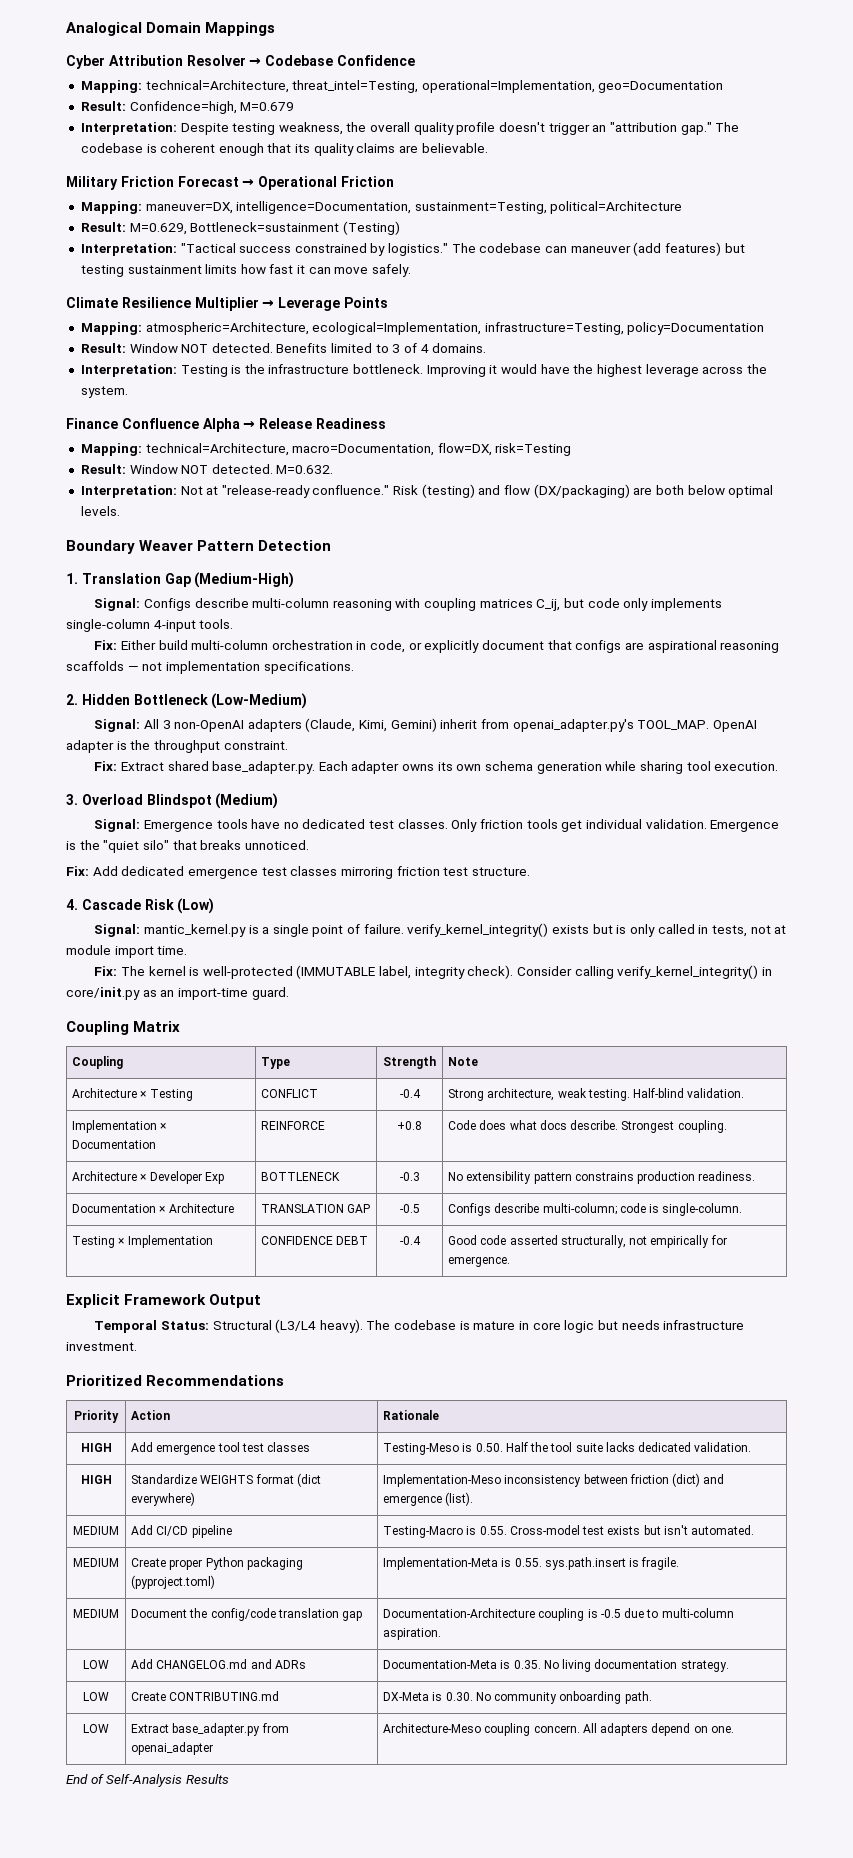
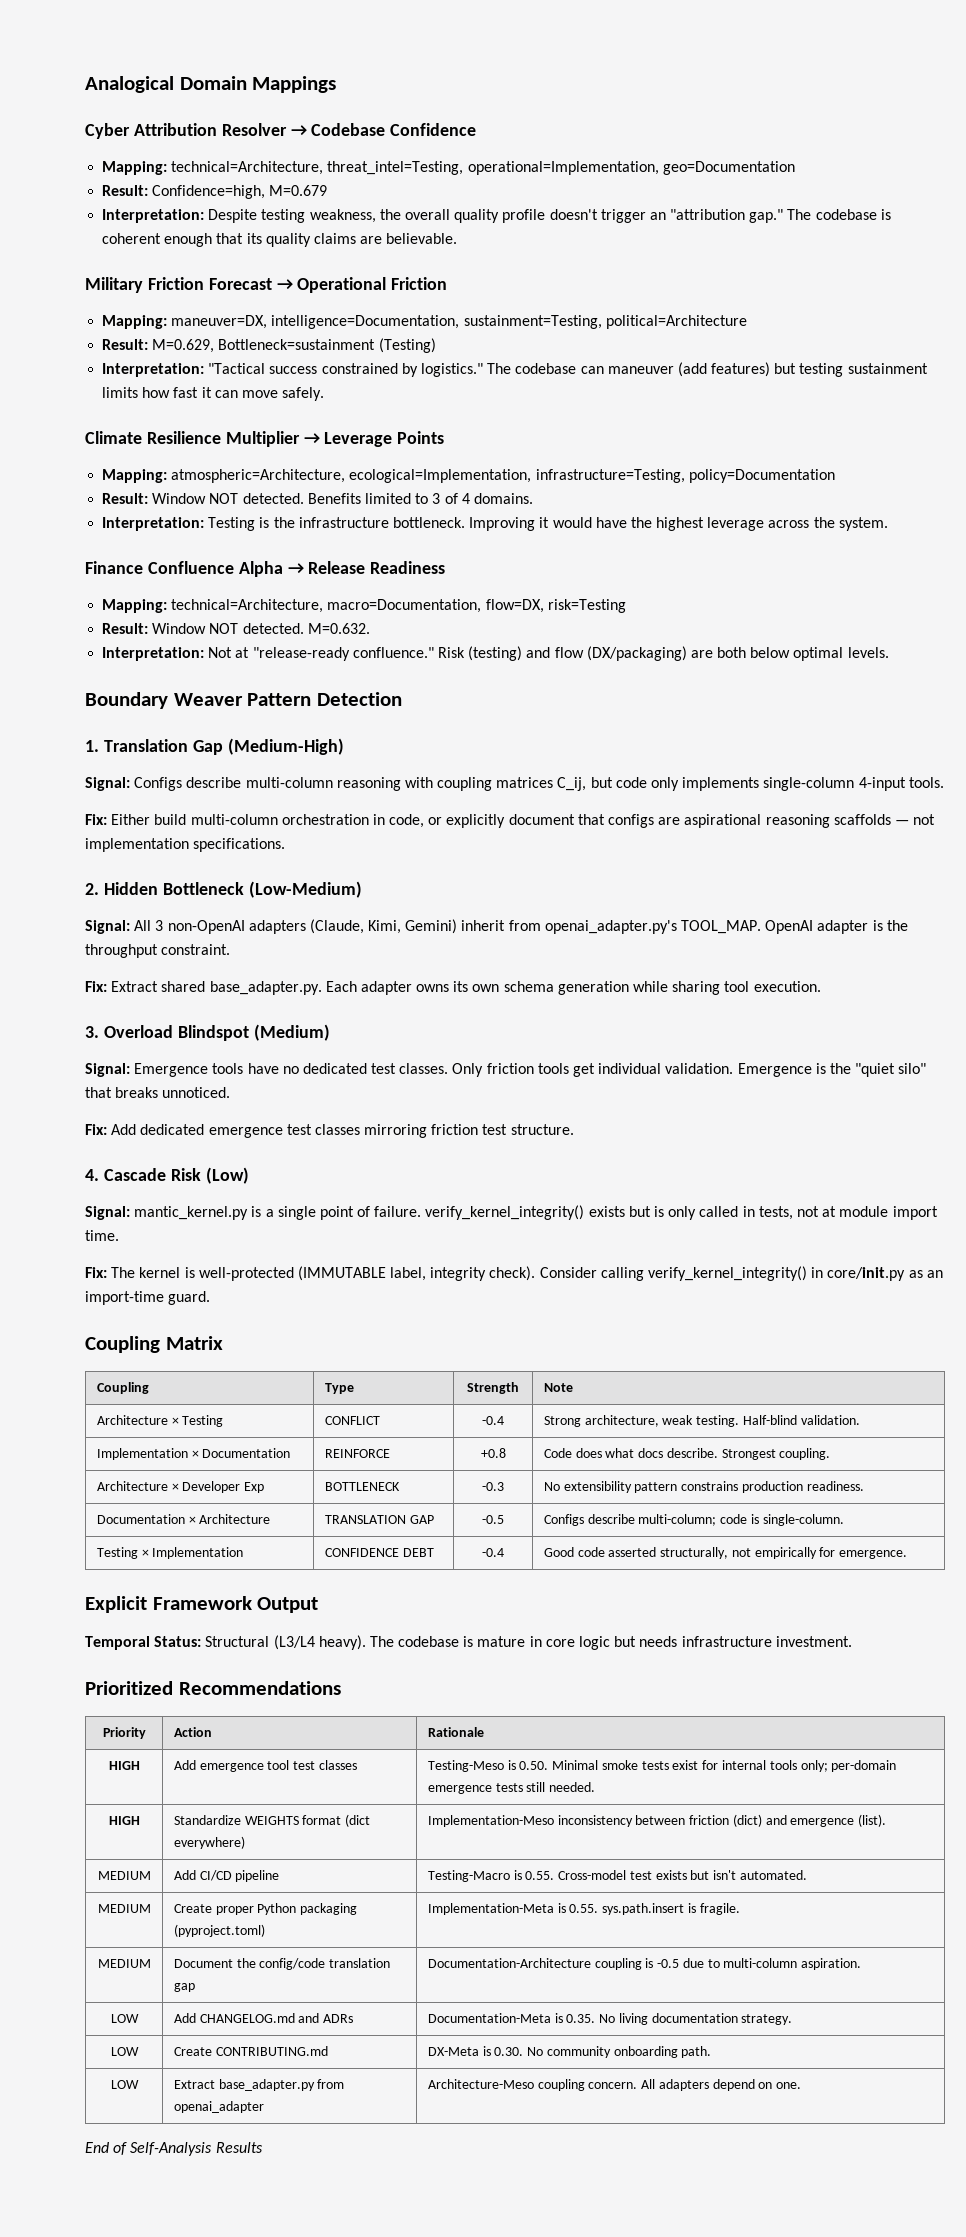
[505,1442,752,1452] Half the tool suite lacks dedicated validation. -> [552,1760,897,1772] [427,1782,596,1794] Minimal smoke tests exist for internal tools only; per-domain emergence tests still needed.

